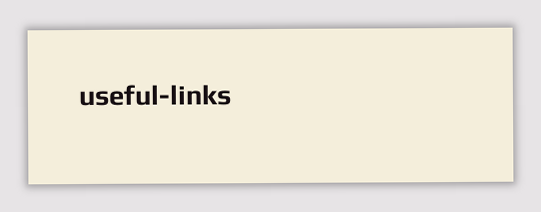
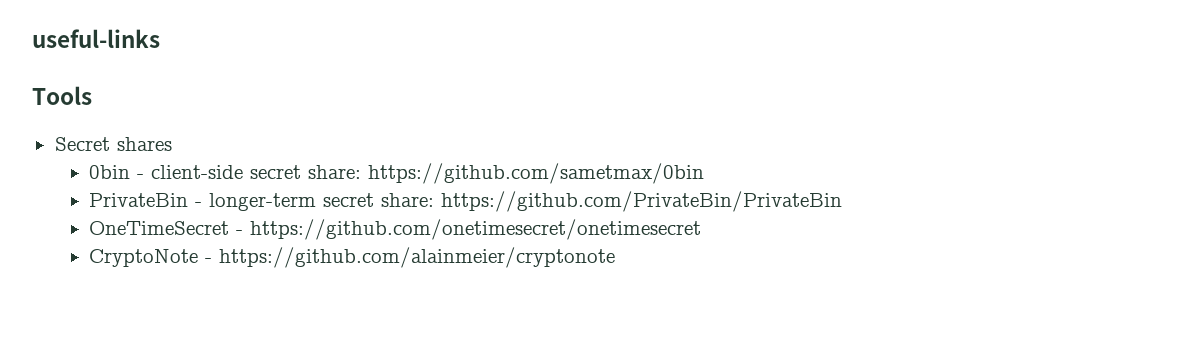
(231, 95) none -> [32,86,92,105] [54,137,172,151] [89,163,705,184] [89,191,843,212] [89,219,702,240] [89,247,616,268] // Tools // Secret shares // 0bin - client-side secret share: https://github.com/sametmax/0bin // PrivateBin - longer-term secret share: https://github.com/PrivateBin/PrivateBin // OneTimeSecret - https://github.com/onetimesecret/onetimesecret // CryptoNote - https://github.com/alainmeier/cryptonote

